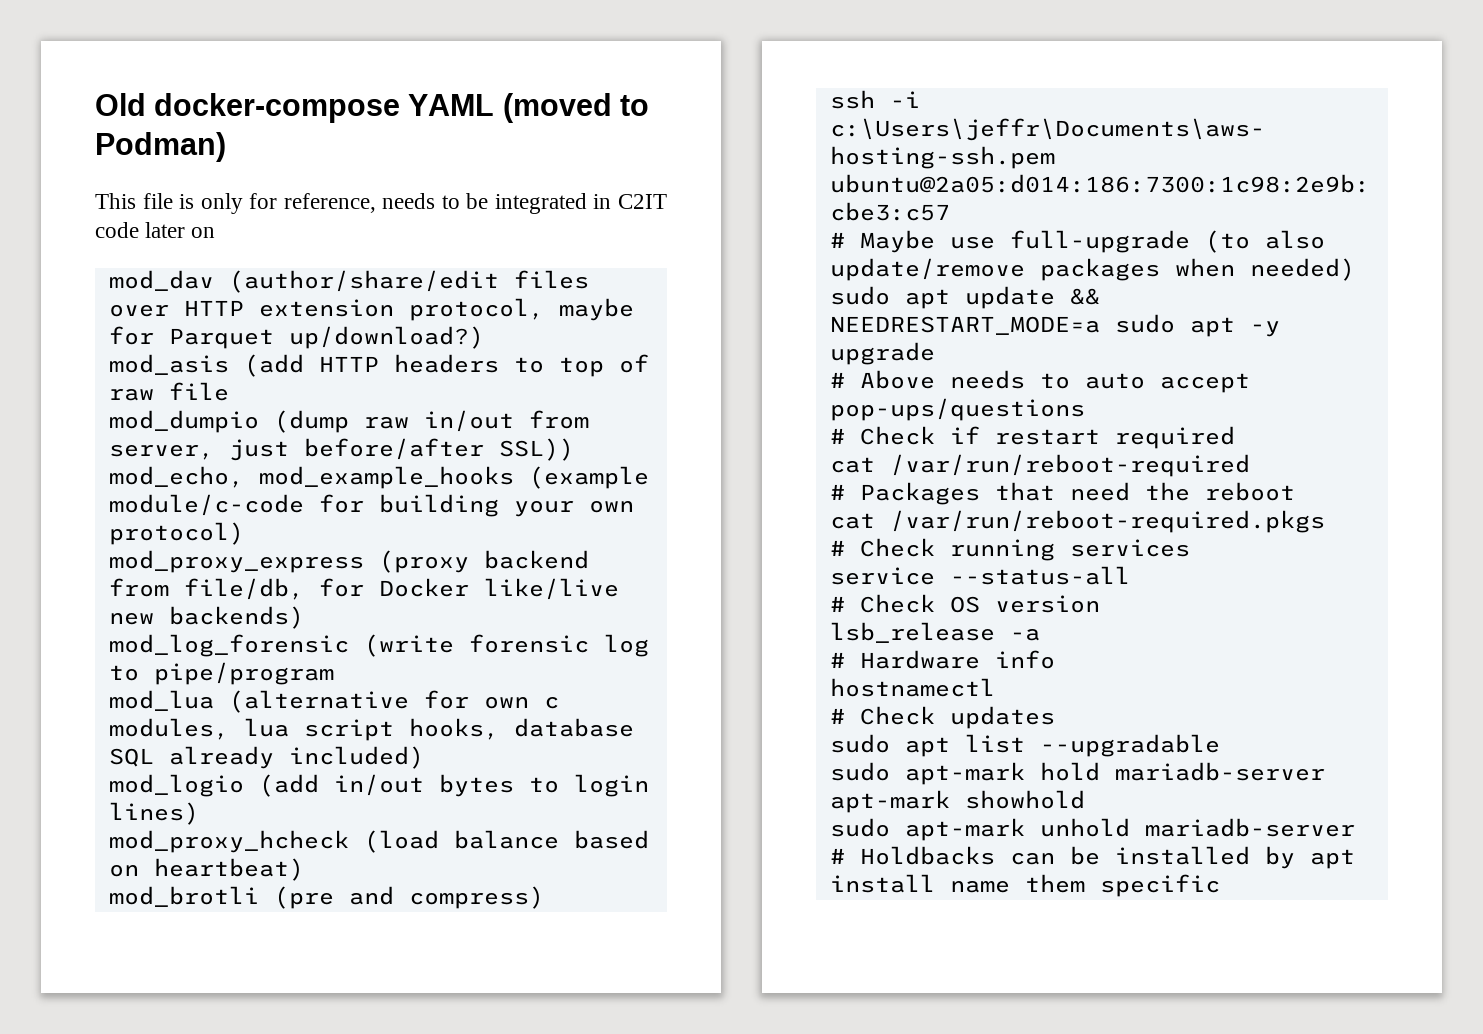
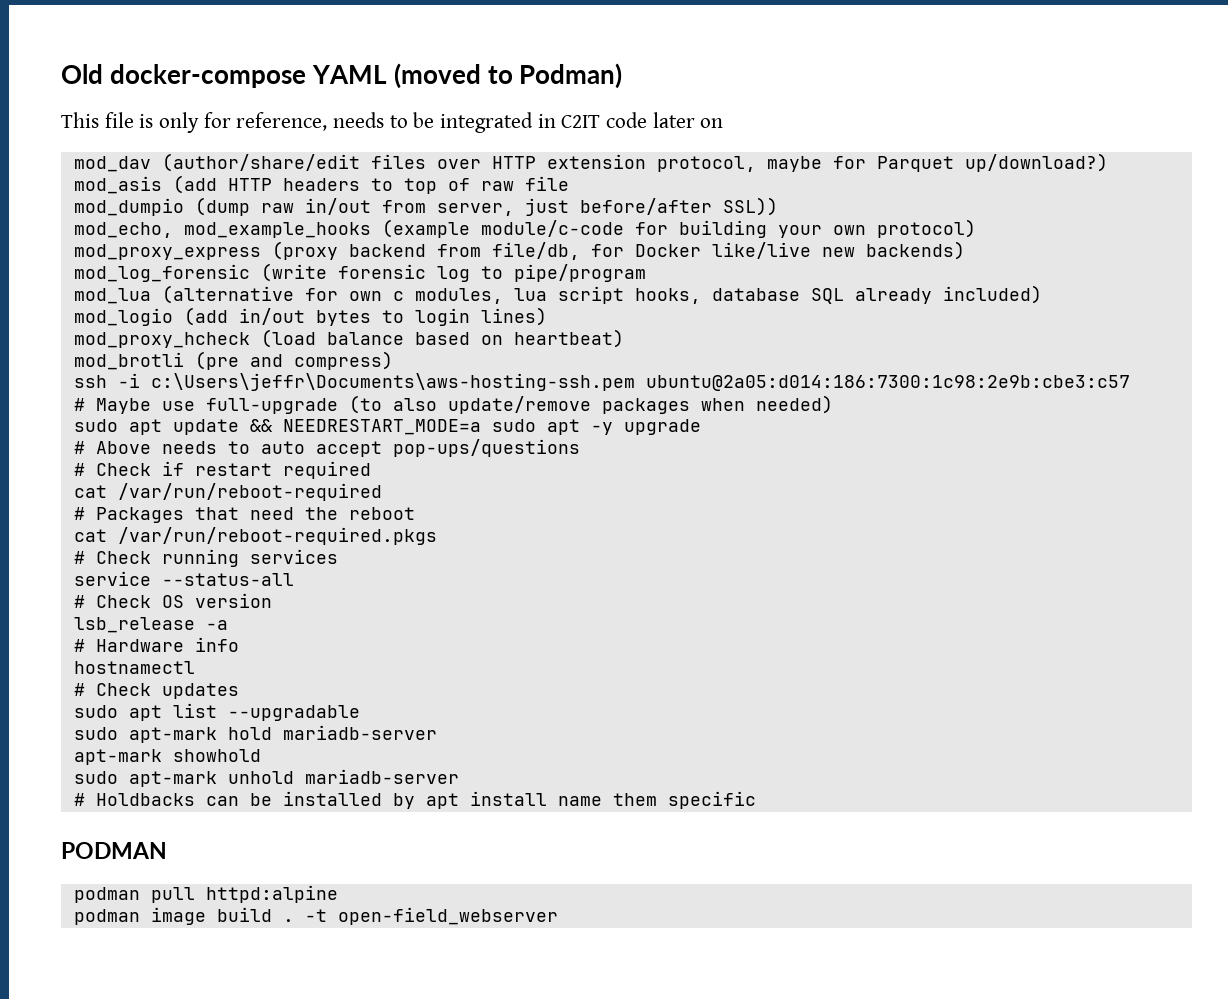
(1220, 885) none -> [61,842,167,859] [73,885,338,903] [73,907,558,925] // PODMAN // podman pull httpd:alpine // podman image build . -t open-field_webserver

